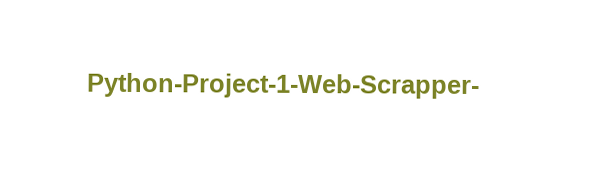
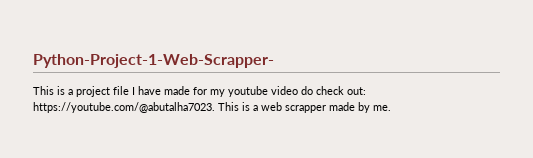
(480, 86) none -> [33,86,366,97] [33,102,391,113] // This is a project file I have made for my youtube video do check out: https://youtube.com/@abutalha7023. This is a web scrapper made by me.

